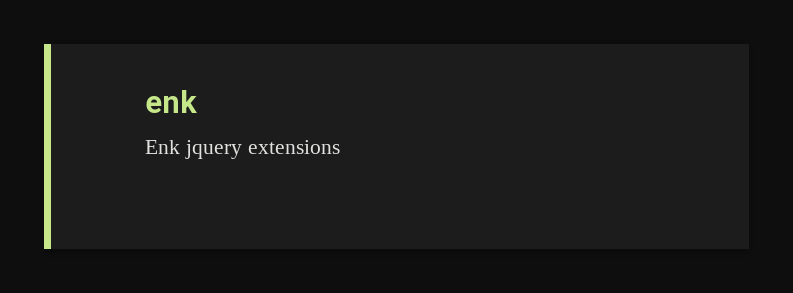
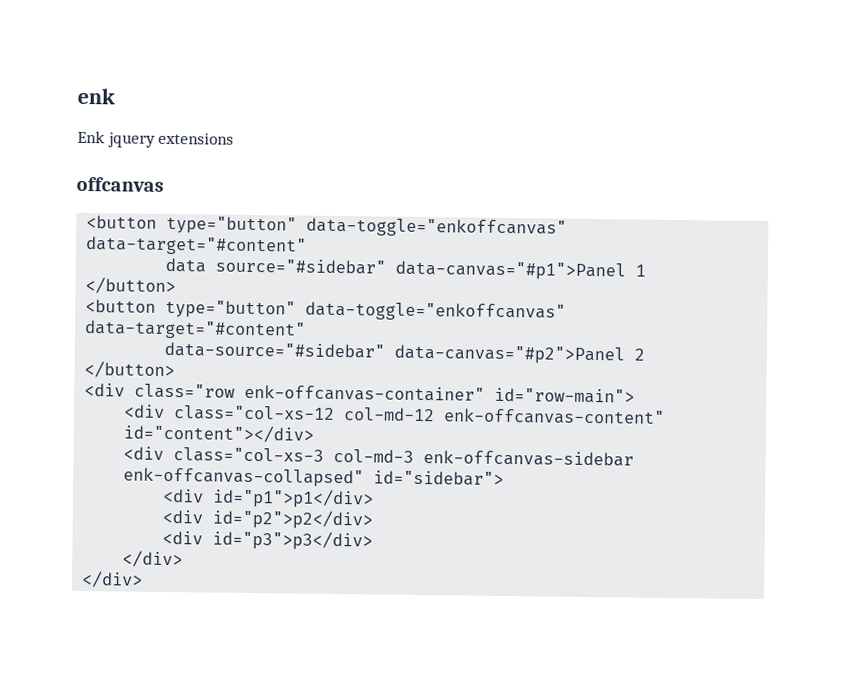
(340, 147) none -> [76,176,164,192] [86,215,568,238] [85,236,308,256] [165,257,647,281] [85,277,177,295] [85,299,567,322] [84,320,307,340] [164,341,646,365] [84,361,176,379] [84,383,636,404] [124,404,666,425] [123,424,315,443] [123,446,635,467] [123,467,505,488] [163,488,375,509] [162,509,374,530] [162,530,374,551] [122,550,184,568] [82,570,144,588] // offcanvas // <button type="button" data-toggle="enkoffcanvas" data-target="#content" // data source="#sidebar" data-canvas="#p1">Panel 1 // </button> // <button type="button" data-toggle="enkoffcanvas" data-target="#content" // data-source="#sidebar" data-canvas="#p2">Panel 2 // </button> // <div class="row enk-offcanvas-container" id="row-main"> // <div class="col-xs-12 col-md-12 enk-offcanvas-content" id="content"></div> // <div class="col-xs-3 col-md-3 enk-offcanvas-sidebar enk-offcanvas-collapsed" id="sidebar"> // <div id="p1">p1</div> // <div id="p2">p2</div> // <div id="p3">p3</div> // </div> // </div>

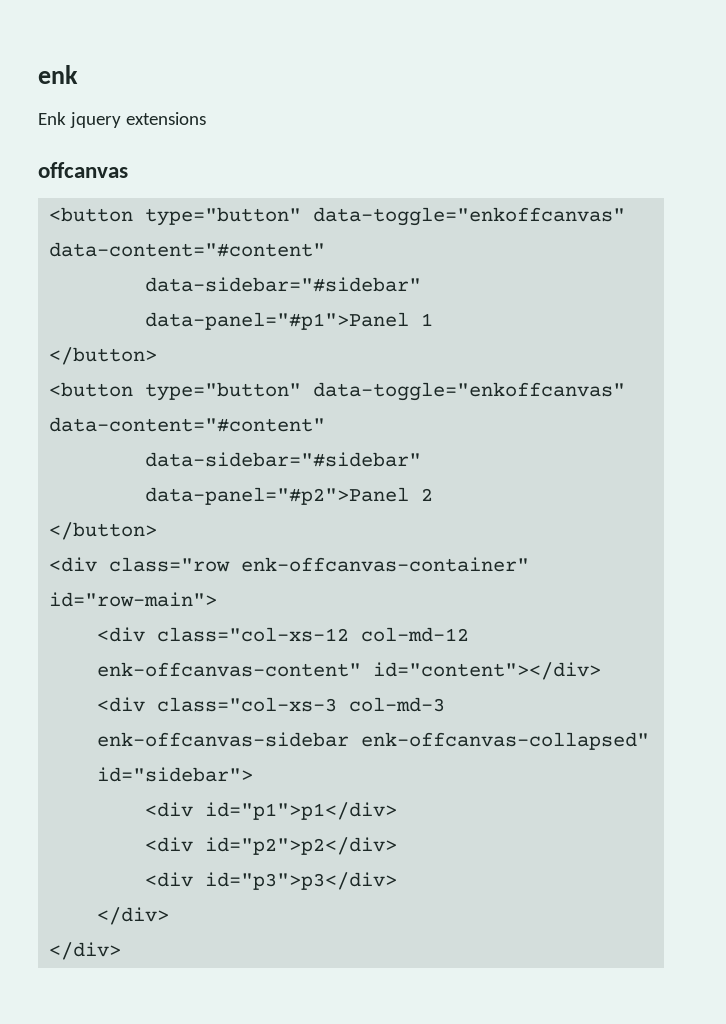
[85,236,308,256] [165,257,627,281] data-target="#content" // data source="#sidebar" data-canvas="#p1">Panel -> [49,242,326,257] [145,277,422,292] [145,312,410,330] data-content="#content" // data-sidebar="#sidebar" data-panel="#p1">Panel
[84,320,307,340] [164,341,626,365] data-target="#content" // data-source="#sidebar" data-canvas="#p2">Panel -> [49,417,326,432] [145,452,422,467] [145,487,410,505] data-content="#content" // data-sidebar="#sidebar" data-panel="#p2">Panel

